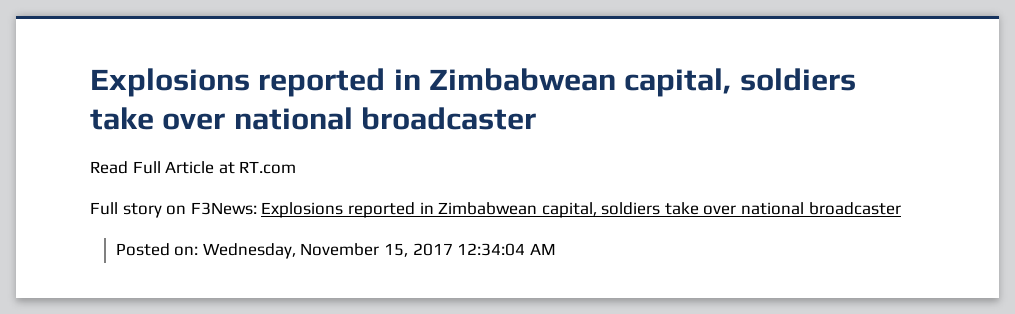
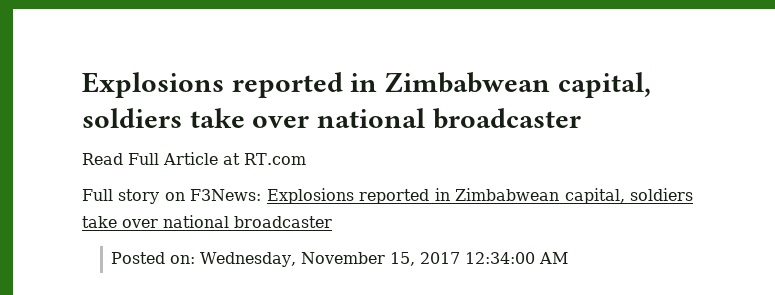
[457,243,526,256] 12:34:04 -> [465,252,536,264] 12:34:00

